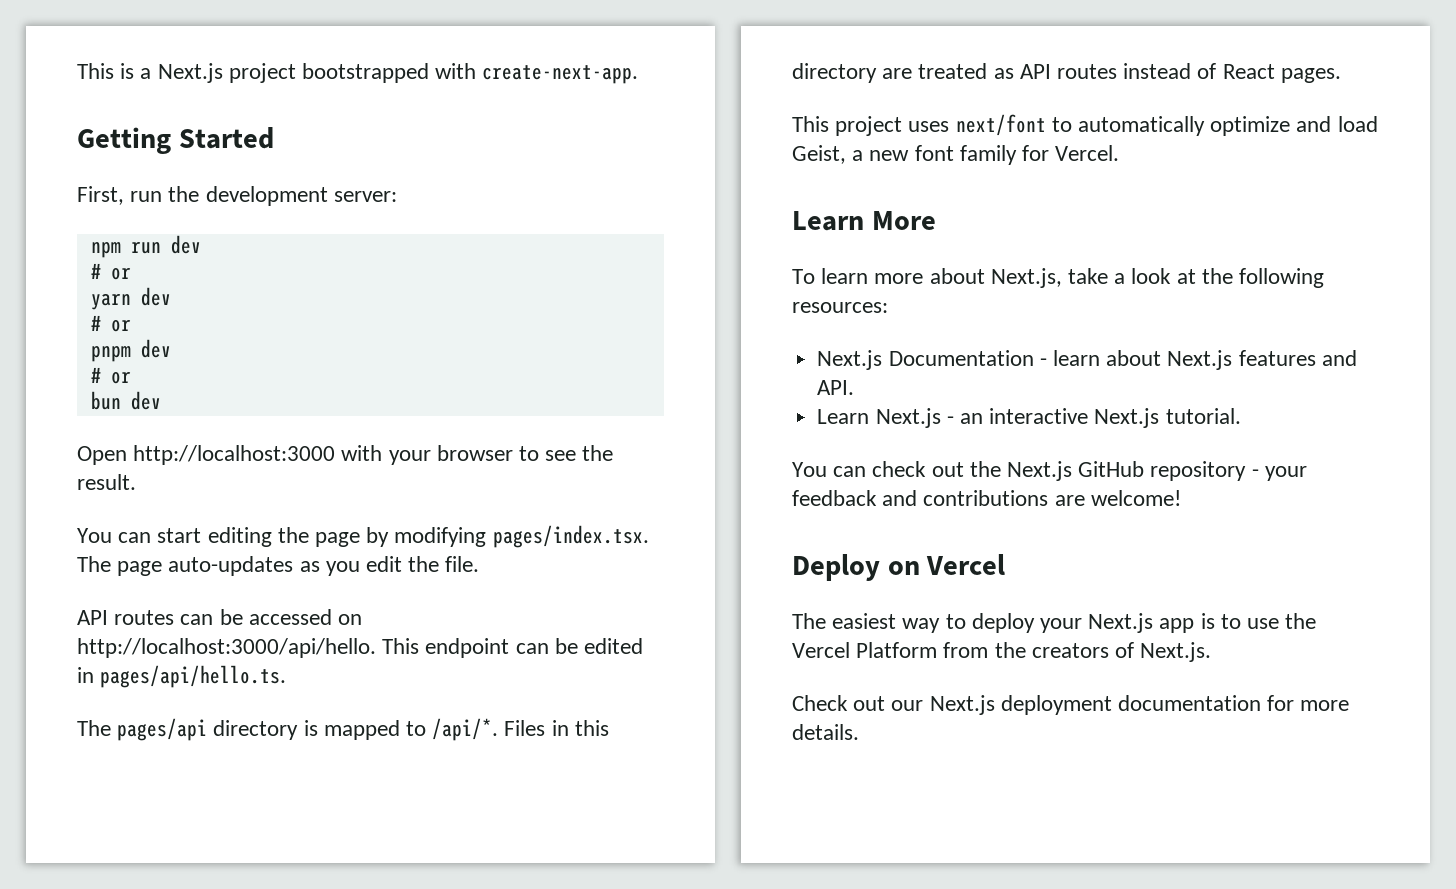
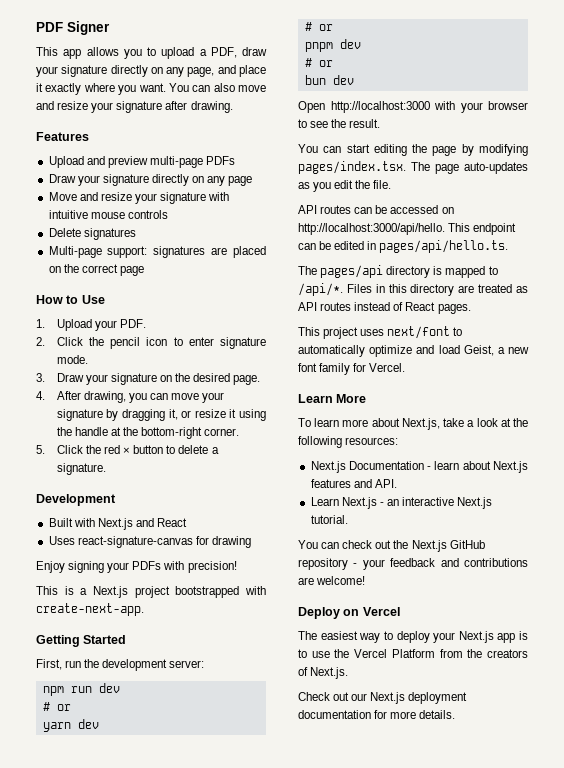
(77, 71) none -> [36,21,110,35] [36,47,267,59] [36,65,266,77] [36,83,266,95] [36,101,233,113] [36,132,89,141] [48,156,236,168] [48,174,253,186] [48,192,230,204] [48,210,168,219] [48,228,136,240] [48,246,266,258] [48,264,144,276] [36,295,105,304] [36,319,147,331] [36,337,266,349] [56,355,88,364] [36,373,261,385] [36,391,225,403] [56,409,266,421] [56,427,240,439] [36,445,219,454] [56,463,106,475] [36,494,116,506] [48,518,188,530] [48,536,251,548] [36,561,237,573] PDF Signer // This app allows you to upload a PDF, draw your signature directly on any page, and place it exactly where you want. You can also move and resize your signature after drawing. // Features // Upload and preview multi-page PDFs // Draw your signature directly on any page // Move and resize your signature with intuitive mouse controls // Delete signatures // Multi-page support: signatures are placed on the correct page // How to Use // 1. Upload your PDF. // 2. Click the pencil icon to enter signature mode. // 3. Draw your signature on the desired page. // 4. After drawing, you can move your signature by dragging it, or resize it using the handle at the bottom-right corner. // 5. Click the red × button to delete a signature. // Development // Built with Next.js and React // Uses react-signature-canvas for drawing // Enjoy signing your PDFs with precision! //

